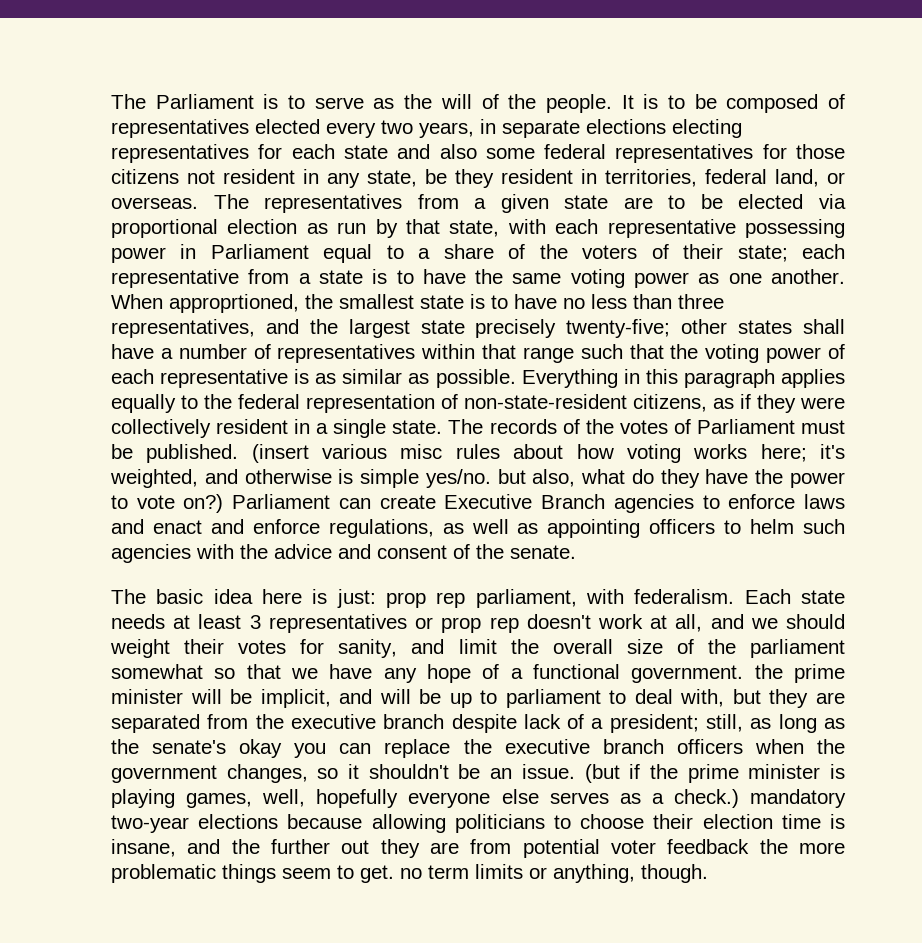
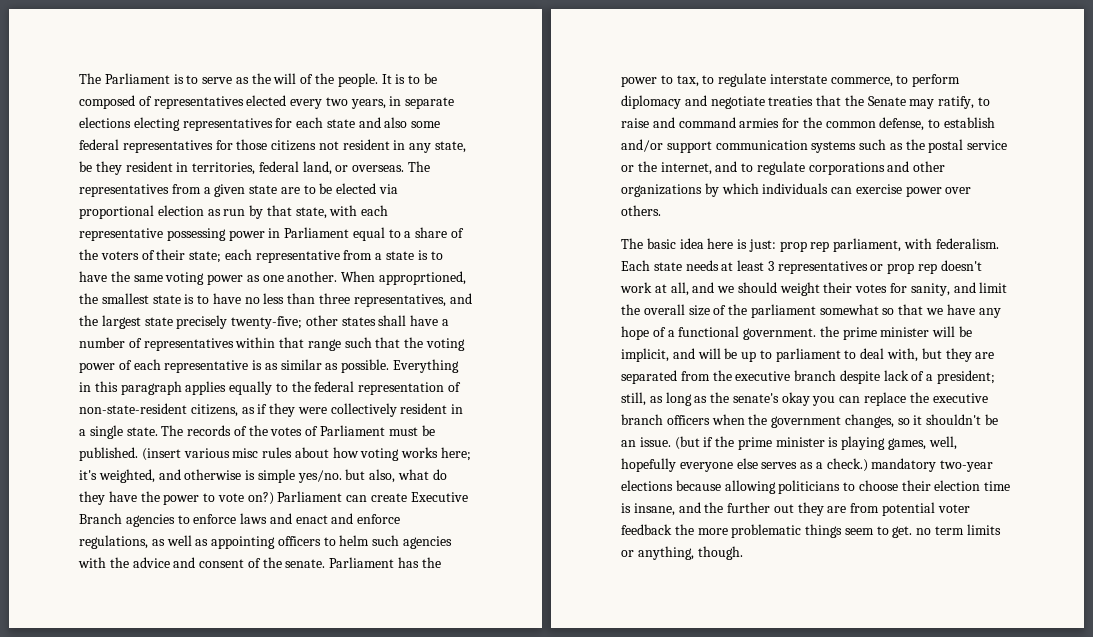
(576, 552) none -> [329,557,441,568] [621,73,961,87] [621,95,991,109] [621,117,996,131] [621,139,1008,153] [621,161,946,175] [621,183,972,197] [621,205,661,216] Parliament has the power to tax, to regulate interstate commerce, to perform diplomacy and negotiate treaties that the Senate may ratify, to raise and command armies for the common defense, to establish and/or support communication systems such as the postal service or the internet, and to regulate corporations and other organizations by which individuals can exercise power over others.

